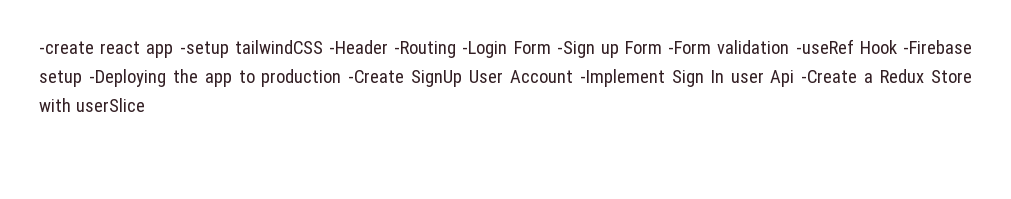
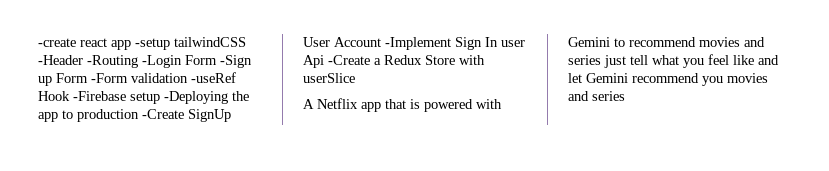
(145, 105) none -> [303,98,502,112] [568,37,765,47] [568,54,779,68] [568,73,768,86] [568,91,625,101] // A Netflix app that is powered with Gemini to recommend movies and series just tell what you feel like and let Gemini recommend you movies and series

